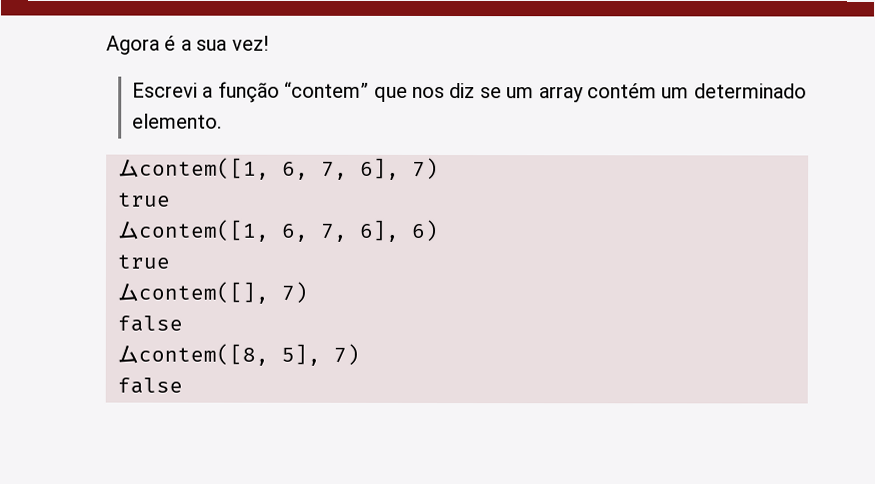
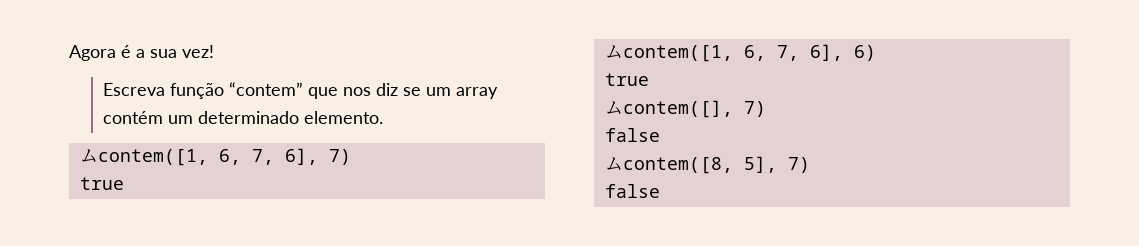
[132,82,214,98] Escrevi a -> [103,83,166,96] Escreva

